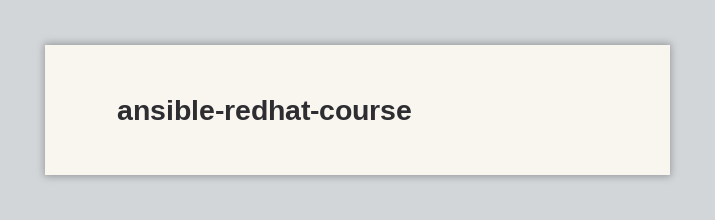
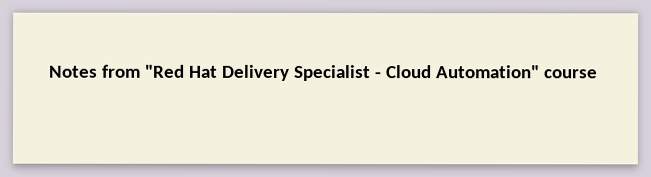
[117,100,412,120] ansible-redhat-course -> [49,64,598,82] Notes from "Red Hat Delivery Specialist - Cloud Automation" course

